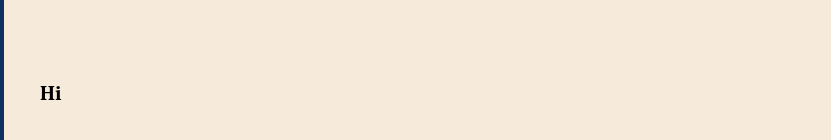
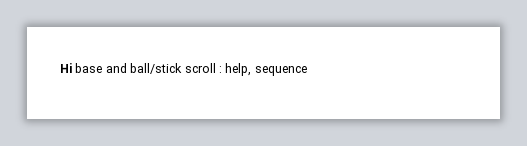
(62, 93) none -> [75,63,307,76] base and ball/stick scroll : help, sequence

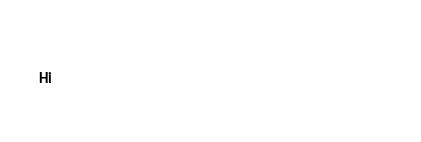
[75,63,307,76] base and ball/stick scroll : help, sequence -> (52, 77) none

